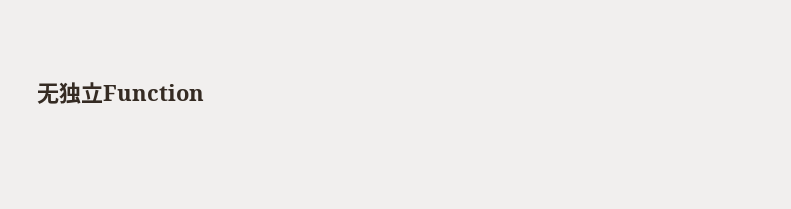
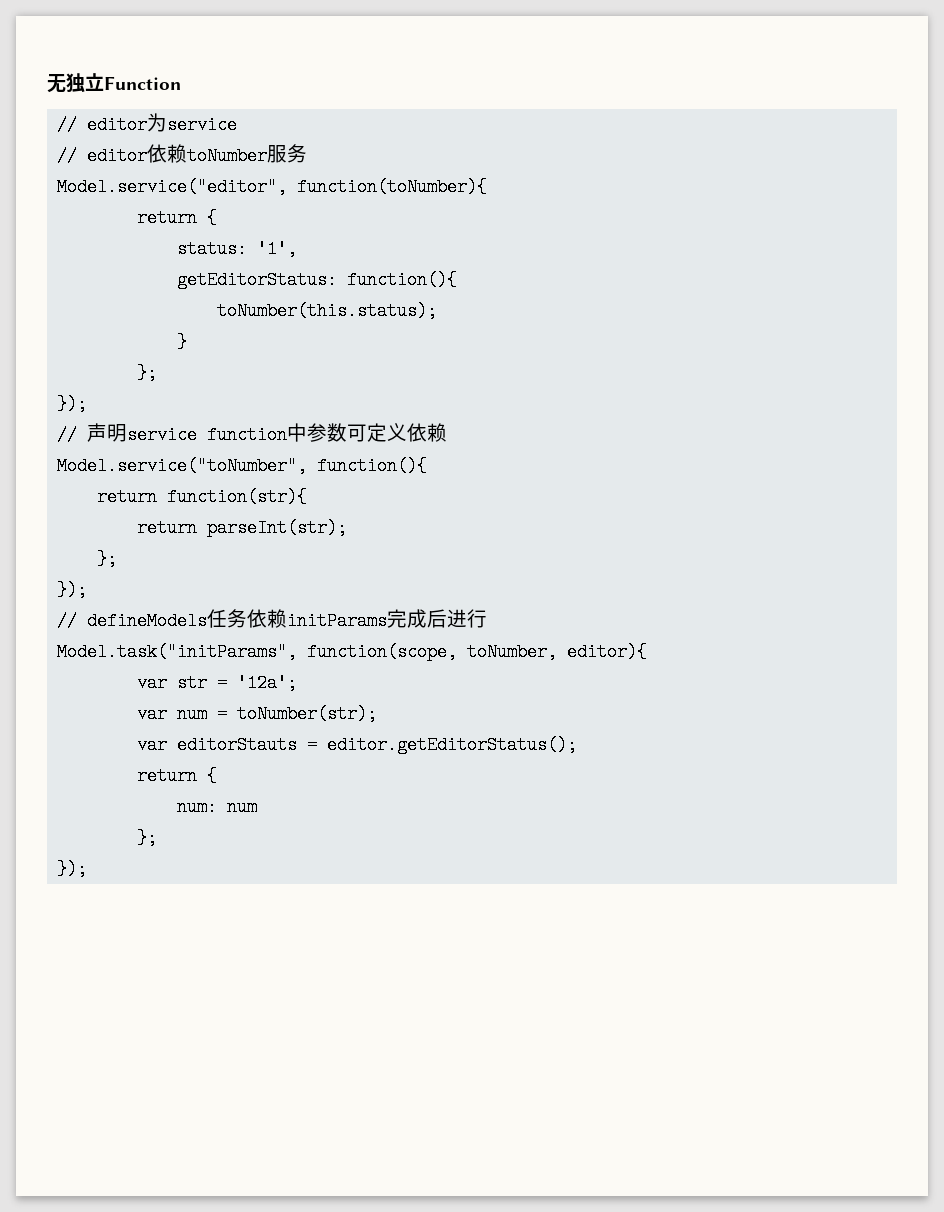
(204, 92) none -> [57,113,238,134] [57,144,308,165] [57,178,488,196] [137,209,218,227] [177,240,298,258] [177,271,458,289] [217,302,438,320] [177,333,188,351] [137,364,158,382] [57,395,88,413] [57,423,448,444] [57,457,428,475] [97,488,308,506] [137,519,348,537] [97,550,118,568] [57,581,88,599] [57,609,488,630] [57,643,648,661] [137,674,298,692] [137,705,378,723] [137,736,578,754] [137,767,218,785] [177,798,258,816] [137,829,158,847] [57,860,88,878] // // editor为service // // editor依赖toNumber服务 // Model.service("editor", function(toNumber){ // return { // status: '1', // getEditorStatus: function(){ // toNumber(this.status); // } // }; // }); // // 声明service function中参数可定义依赖 // Model.service("toNumber", function(){ // return function(str){ // return parseInt(str); // }; // }); // // defineModels任务依赖initParams完成后进行 // Model.task("initParams", function(scope, toNumber, editor){ // var str = '12a'; // var num = toNumber(str); // var editorStauts = editor.getEditorStatus(); // return { // num: num // }; // });

